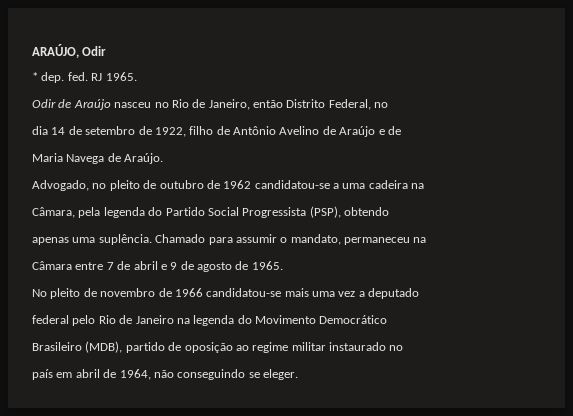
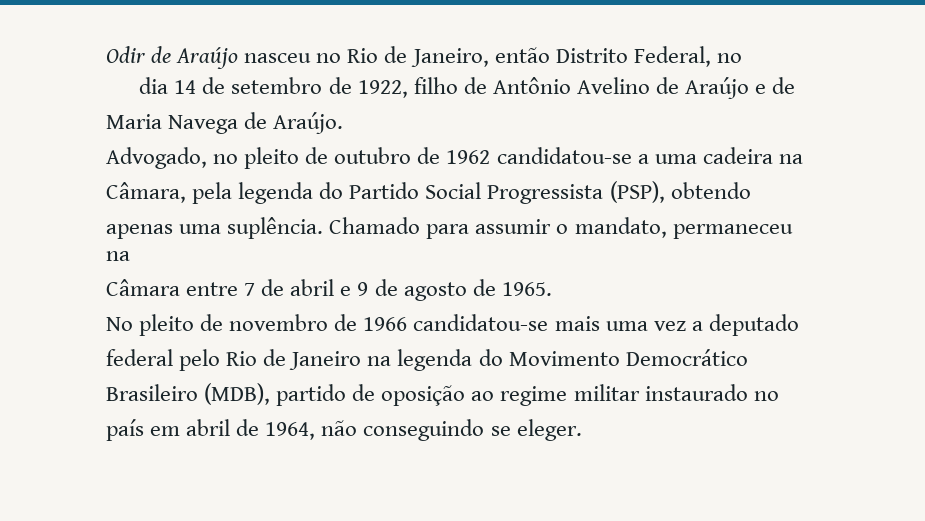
[32,44,107,58] [32,72,137,83] ARAÚJO, Odir // * dep. fed. RJ 1965. // -> (106, 54) none

